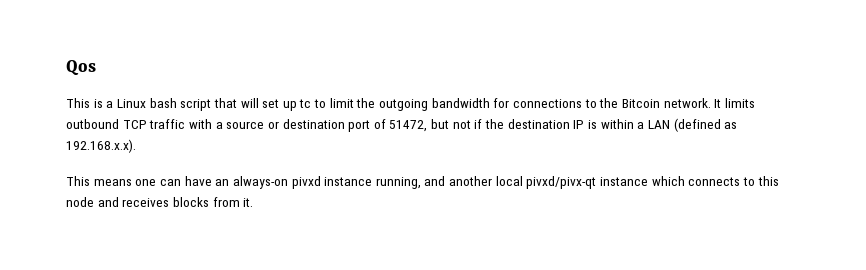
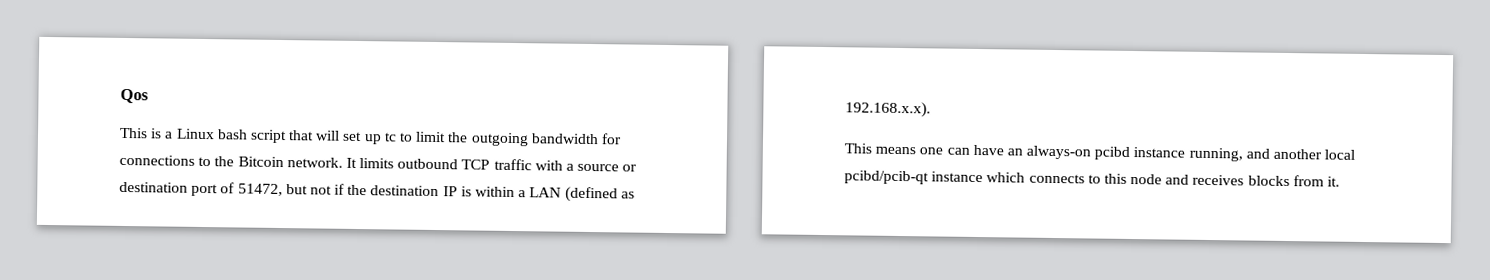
[291,176,321,189] pivxd -> [1094,146,1131,160] pcibd
[526,176,597,189] pivxd/pivx-qt -> [844,170,929,185] pcibd/pcib-qt

